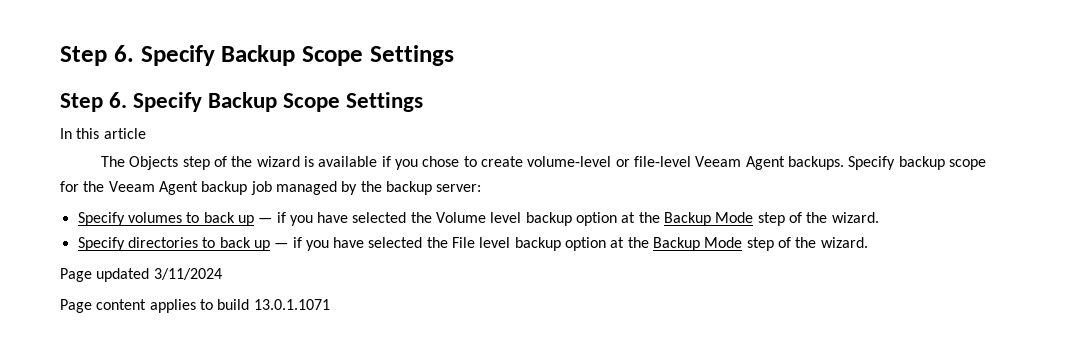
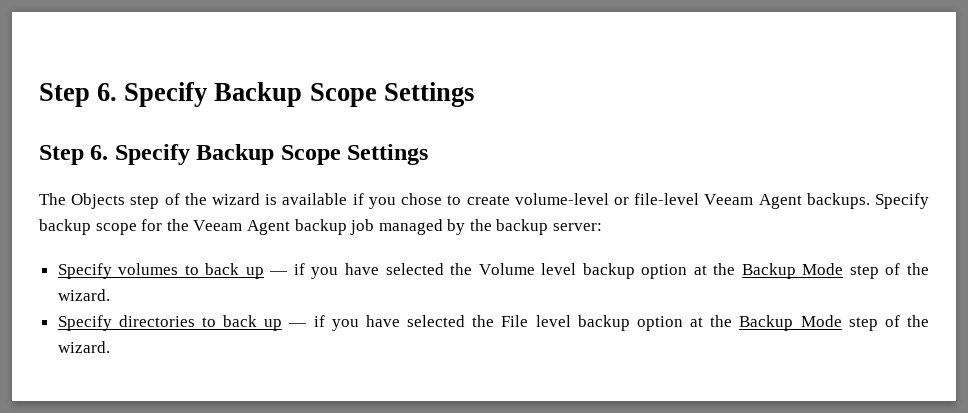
[60,128,146,139] // In this article -> (429, 154) none
[60,268,222,282] [60,299,330,313] // Page updated 3/11/2024 // Page content applies to build 13.0.1.1071 -> (110, 347) none

